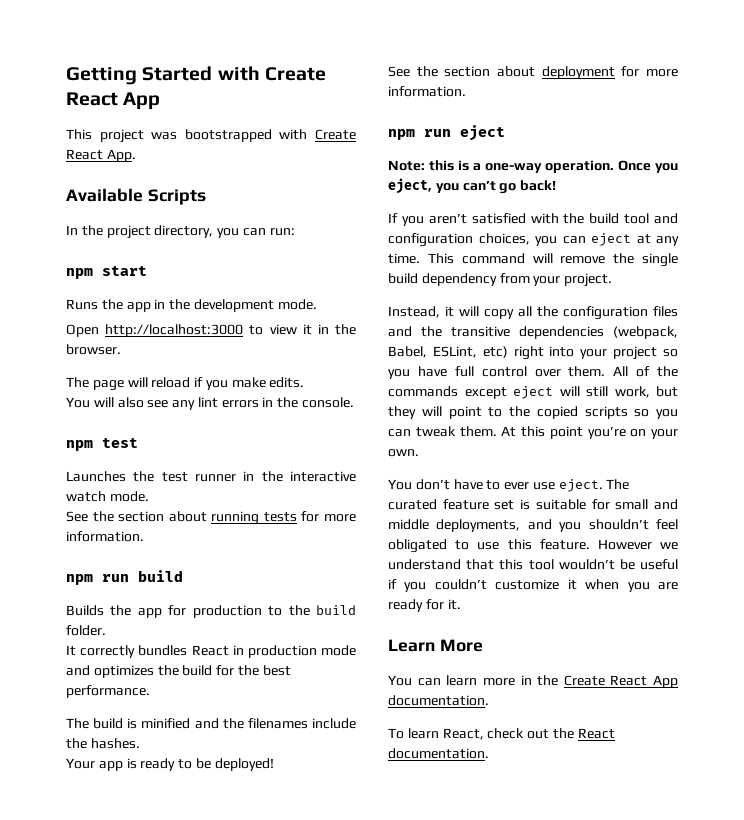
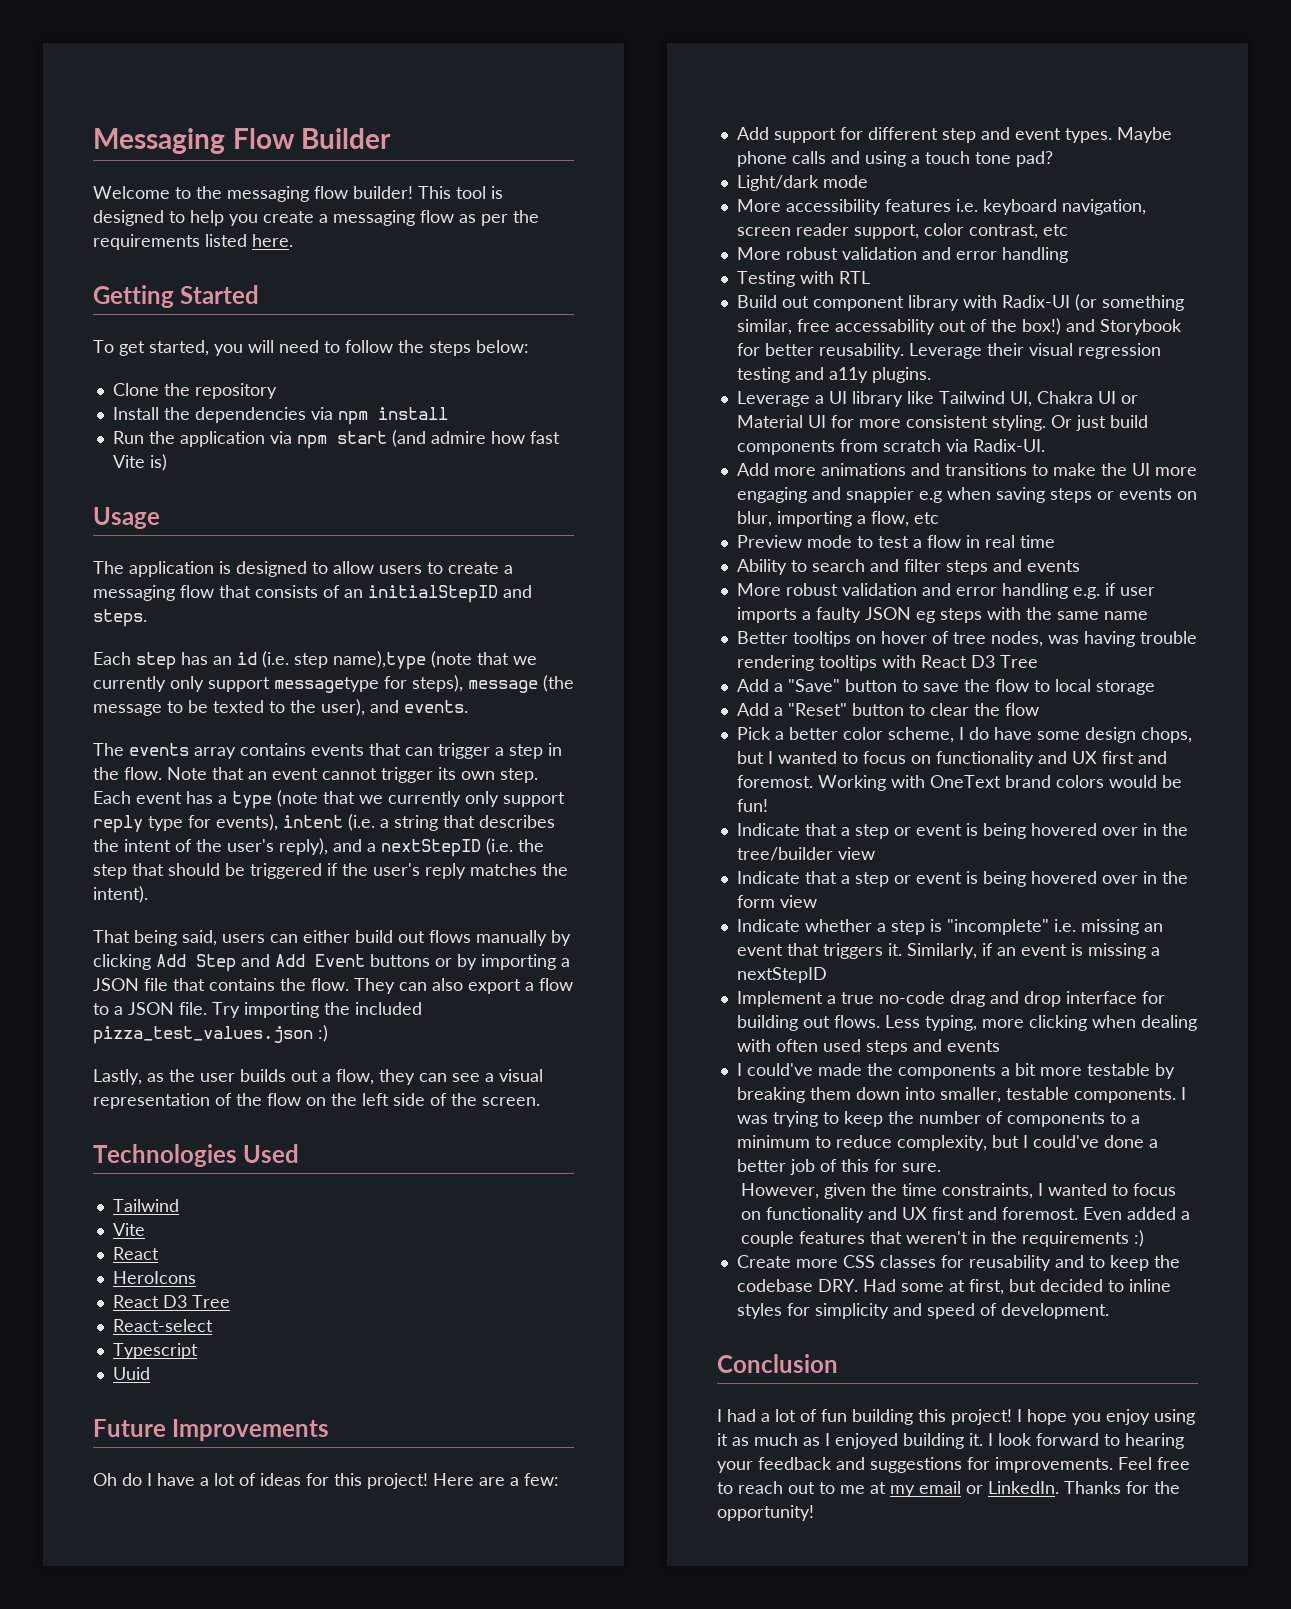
[66,66,326,85] [66,92,161,110] [66,129,356,143] [66,149,136,162] [66,188,206,205] [66,225,295,239] [66,266,147,279] [66,299,317,312] [66,324,356,337] [66,344,121,355] [66,377,305,391] [66,397,355,410] [66,438,138,451] [66,471,356,482] [66,491,149,502] [66,511,356,525] [66,531,144,542] [66,570,183,585] [66,605,356,618] [66,625,106,636] [66,645,356,658] [66,665,291,678] [66,685,150,698] [66,718,356,729] [66,738,140,749] [66,758,274,771] [388,66,678,79] [388,86,466,97] [388,125,505,141] [388,160,678,173] [388,178,557,194] [388,213,678,226] [388,233,679,247] [388,253,678,267] [388,273,613,287] [388,306,678,320] [388,326,678,339] [388,346,678,360] [388,366,678,379] [388,386,678,399] [388,406,678,419] [388,426,678,439] [388,449,419,457] [388,479,630,492] [388,499,678,510] [388,519,678,532] [388,539,678,553] [388,559,678,570] [388,579,678,592] [388,599,461,612] [388,639,483,652] [388,675,678,688] [388,695,489,706] [388,728,615,740] [388,748,489,759] Getting Started with Create React App // This project was bootstrapped with Create React App. // Available Scripts // In the project directory, you can run: // npm start // Runs the app in the development mode. // Open http://localhost:3000 to view it in the browser. // The page will reload if you make edits. // You will also see any lint errors in the console. // npm test // Launches the test runner in the interactive watch mode. // See the section about running tests for more information. // npm run build // Builds the app for production to the build folder. // It correctly bundles React in production mode and optimizes the build for the best performance. // The build is minified and the filenames include the hashes. // Your app is ready to be deployed! // See the section about deployment for more information. // npm run eject // Note: this is a one-way operation. Once you eject, you can’t go back! // If you aren’t satisfied with the build tool and configuration choices, you can eject at any time. This command will remove the single build dependency from your project. // Instead, it will copy all the configuration files and the transitive dependencies (webpack, Babel, ESLint, etc) right into your project so you have full control over them. All of the commands except eject will still work, but they will point to the copied scripts so you can tweak them. At this point you’re on your own. // You don’t have to ever use eject. The curated feature set is suitable for small and middle deployments, and you shouldn’t feel obligated to use this feature. However we understand that this tool wouldn’t be useful if you couldn’t customize it when you are ready for it. // Learn More // You can learn more in the Create React App documentation. // To learn React, check out the React documentation. -> [93,128,392,154] [93,186,503,202] [93,210,539,226] [93,234,293,250] [93,285,260,308] [93,340,529,356] [112,383,277,399] [112,407,448,425] [112,430,560,449] [112,454,167,471] [93,507,160,529] [93,561,513,577] [93,585,532,603] [93,609,147,627] [93,651,537,670] [93,675,574,693] [93,699,468,716] [93,743,562,759] [93,767,538,783] [93,790,565,809] [93,814,555,833] [93,838,544,857] [93,863,568,879] [93,886,148,903] [93,930,571,946] [93,954,570,972] [93,978,573,994] [93,1002,422,1018] [93,1025,328,1044] [93,1069,543,1085] [93,1093,540,1109] [93,1144,300,1167] [112,1199,179,1212] [112,1223,145,1236] [112,1247,159,1260] [112,1271,196,1284] [112,1295,230,1308] [112,1319,213,1332] [112,1343,198,1359] [112,1367,150,1380] [93,1419,330,1441] [93,1473,559,1489] [736,127,1172,143] [736,151,1053,167] [736,175,868,191] [736,199,1146,215] [736,223,1068,239] [736,247,1068,263] [736,271,870,287] [736,294,1184,311] [736,318,1182,335] [736,343,1161,359] [736,367,931,383] [736,391,1138,407] [736,415,1148,431] [736,439,1045,455] [736,463,1197,476] [736,487,1197,503] [736,511,939,527] [736,535,1055,548] [736,559,1080,575] [736,583,1155,599] [736,607,1148,623] [736,631,1197,647] [736,655,1038,671] [736,679,1155,695] [736,703,1039,716] [736,727,1192,743] [736,751,1167,767] [736,775,1182,791] [736,799,768,812] [736,823,1188,839] [736,847,875,861] [736,871,1188,887] [736,895,817,908] [736,919,1163,935] [736,943,1160,959] [736,967,827,983] [736,991,1165,1007] [736,1015,1197,1031] [736,1039,1000,1055] [736,1063,1175,1079] [736,1087,1186,1103] [736,1111,1140,1127] [736,1135,1158,1151] [736,1159,941,1175] [740,1183,1176,1199] [740,1207,1190,1223] [740,1230,1144,1247] [736,1255,1180,1271] [736,1279,1171,1295] [736,1303,1109,1319] [717,1354,838,1373] [717,1409,1195,1425] [717,1433,1184,1449] [717,1457,1190,1473] [717,1481,1180,1497] [717,1505,814,1521] Messaging Flow Builder // Welcome to the messaging flow builder! This tool is designed to help you create a messaging flow as per the requirements listed here. // Getting Started // To get started, you will need to follow the steps below: // Clone the repository // Install the dependencies via npm install // Run the application via npm start (and admire how fast Vite is) // Usage // The application is designed to allow users to create a messaging flow that consists of an initialStepID and steps. // Each step has an id (i.e. step name),type (note that we currently only support messagetype for steps), message (the message to be texted to the user), and events. // The events array contains events that can trigger a step in the flow. Note that an event cannot trigger its own step. Each event has a type (note that we currently only support reply type for events), intent (i.e. a string that describes the intent of the user's reply), and a nextStepID (i.e. the step that should be triggered if the user's reply matches the intent). // That being said, users can either build out flows manually by clicking Add Step and Add Event buttons or by importing a JSON file that contains the flow. They can also export a flow to a JSON file. Try importing the included pizza_test_values.json :) // Lastly, as the user builds out a flow, they can see a visual representation of the flow on the left side of the screen. // Technologies Used // Tailwind // Vite // React // HeroIcons // React D3 Tree // React-select // Typescript // Uuid // Future Improvements // Oh do I have a lot of ideas for this project! Here are a few: // Add support for different step and event types. Maybe phone calls and using a touch tone pad? // Light/dark mode // More accessibility features i.e. keyboard navigation, screen reader support, color contrast, etc // More robust validation and error handling // Testing with RTL // Build out component library with Radix-UI (or something similar, free accessability out of the box!) and Storybook for better reusability. Leverage their visual regression testing and a11y plugins. // Leverage a UI library like Tailwind UI, Chakra UI or Material UI for more consistent styling. Or just build components from scratch via Radix-UI. // Add more animations and transitions to make the UI more engaging and snappier e.g when saving steps or events on blur, importing a flow, etc // Preview mode to test a flow in real time // Ability to search and filter steps and events // More robust validation and error handling e.g. if user imports a faulty JSON eg steps with the same name // Better tooltips on hover of tree nodes, was having trouble rendering tooltips with React D3 Tree // Add a "Save" button to save the flow to local storage // Add a "Reset" button to clear the flow // Pick a better color scheme, I do have some design chops, but I wanted to focus on functionality and UX first and foremost. Working with OneText brand colors would be fun! // Indicate that a step or event is being hovered over in the tree/builder view // Indicate that a step or event is being hovered over in the form view // Indicate whether a step is "incomplete" i.e. missing an event that triggers it. Similarly, if an event is missing a nextStepID // Implement a true no-code drag and drop interface for building out flows. Less typing, more clicking when dealing with often used steps and events // I could've made the components a bit more testable by breaking them down into smaller, testable components. I was trying to keep the number of components to a minimum to reduce complexity, but I could've done a better job of this for sure. // However, given the time constraints, I wanted to focus on functionality and UX first and foremost. Even added a couple features that weren't in the requirements :) // Create more CSS classes for reusability and to keep the codebase DRY. Had some at first, but decided to inline styles for simplicity and speed of development. // Conclusion // I had a lot of fun building this project! I hope you enjoy using it as much as I enjoyed building it. I look forward to hearing your feedback and suggestions for improvements. Feel free to reach out to me at my email or LinkedIn. Thanks for the opportunity!

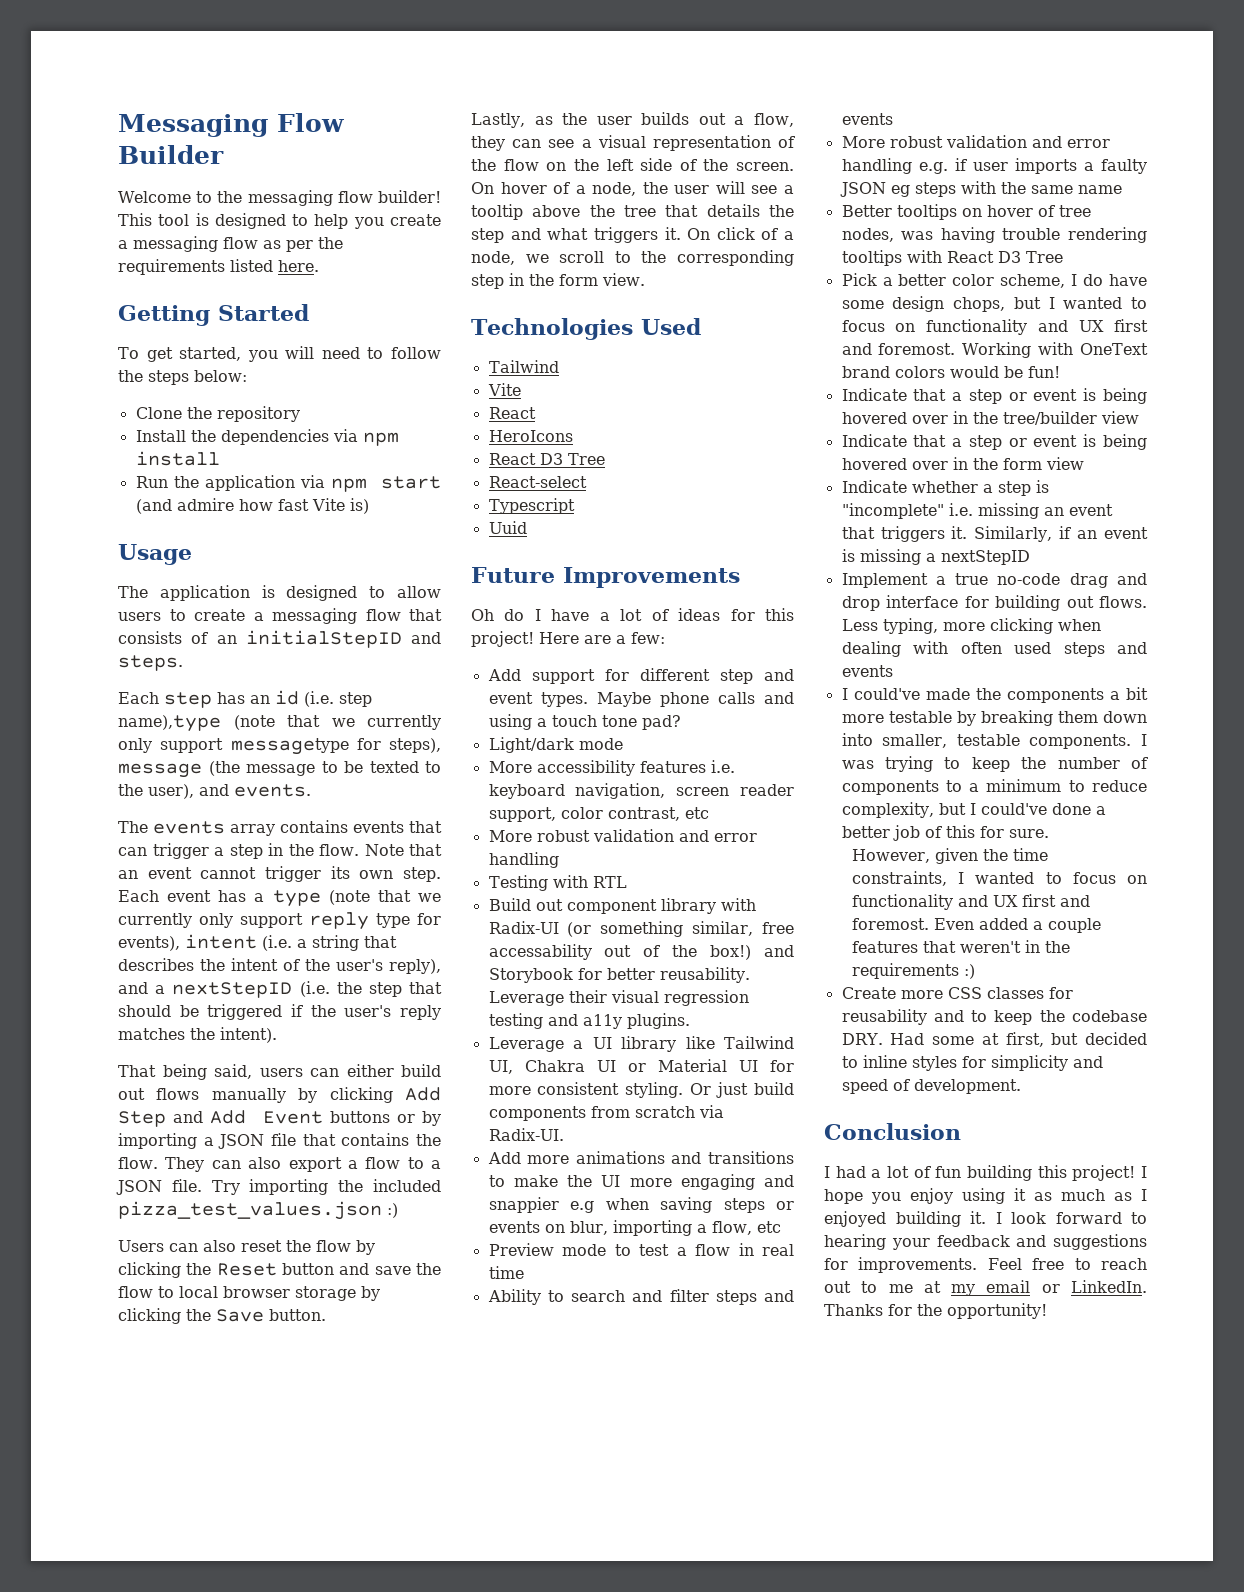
(328, 1033) none -> [118,1240,375,1255] [118,1262,441,1278] [118,1286,380,1301] [118,1308,326,1324] // Users can also reset the flow by clicking the Reset button and save the flow to local browser storage by clicking the Save button.
(540, 1101) none -> [471,181,794,196] [471,204,794,220] [471,227,794,243] [471,250,794,266] [471,273,645,289] On hover of a node, the user will see a tooltip above the tree that details the step and what triggers it. On click of a node, we scroll to the corresponding step in the form view.
[736,679,1155,695] [736,703,1039,716] // Add a "Save" button to save the flow to local storage // Add a "Reset" button to clear the flow -> (1063, 257) none

